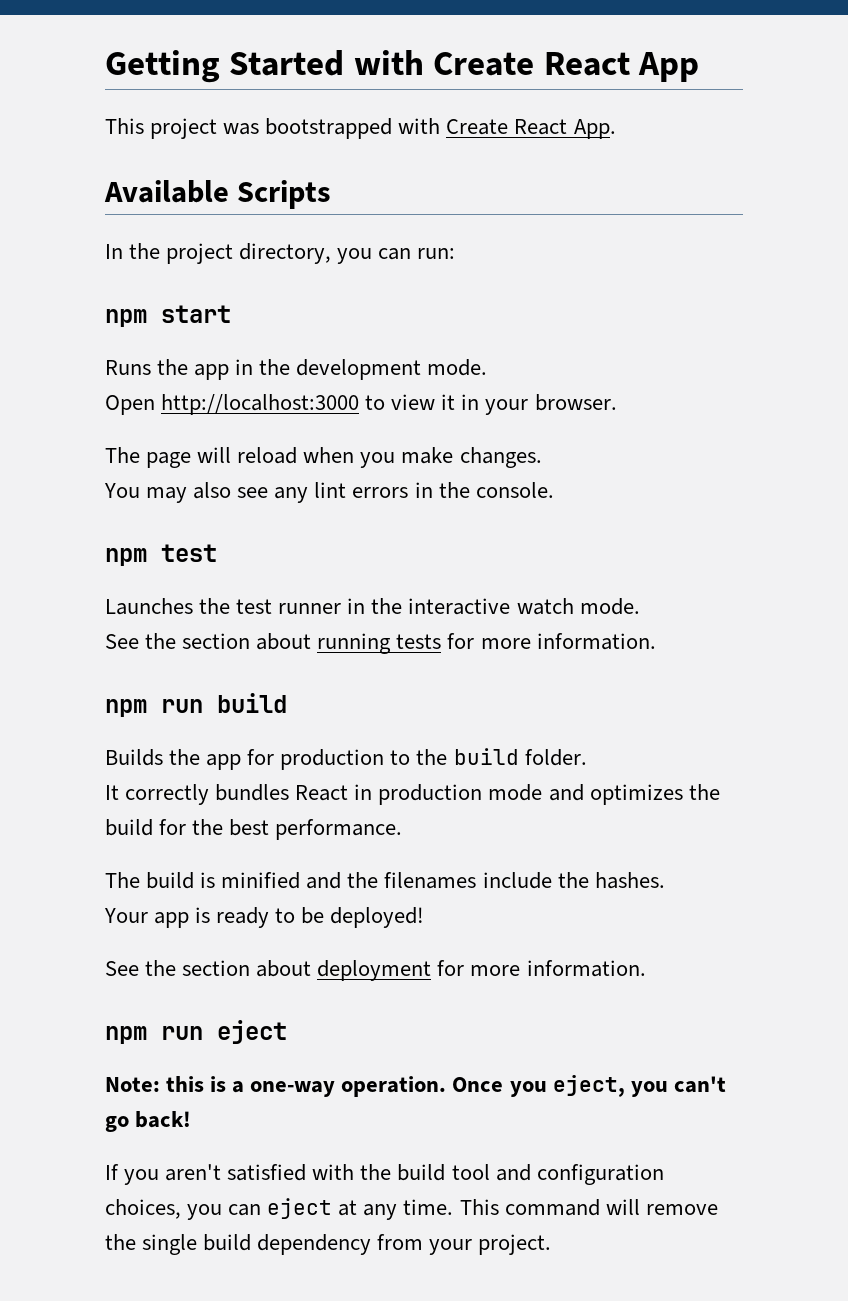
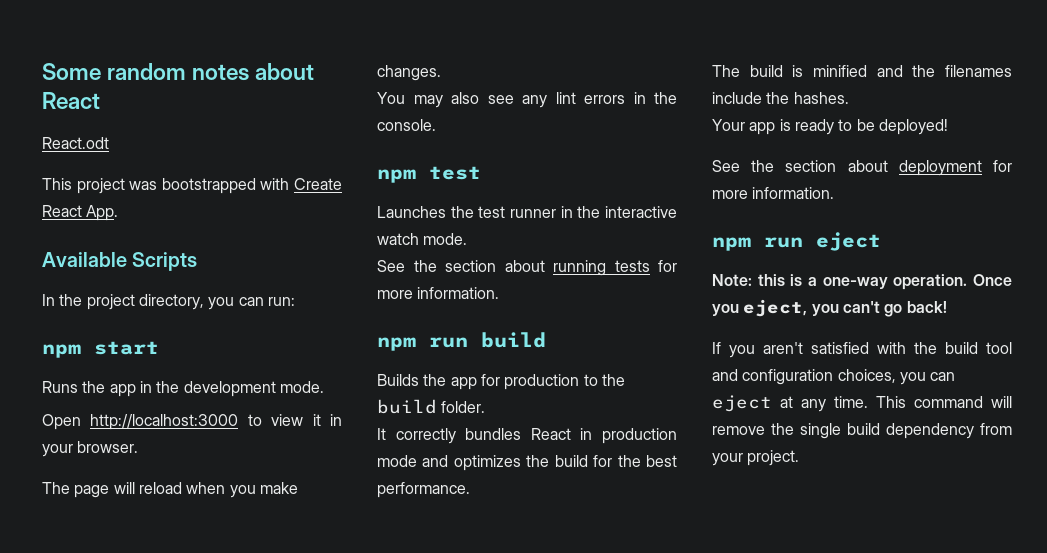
[105,50,700,83] Getting Started with Create React App -> [42,63,315,81] [42,92,100,109] [42,137,109,149] Some random notes about React // React.odt

